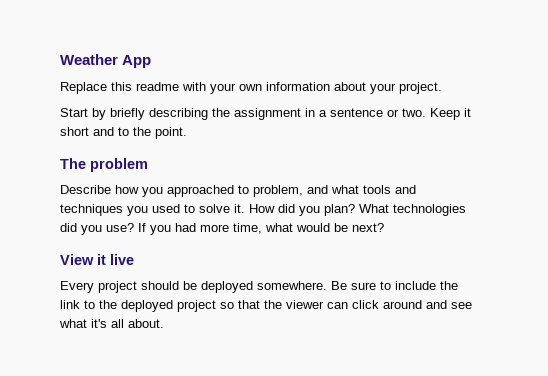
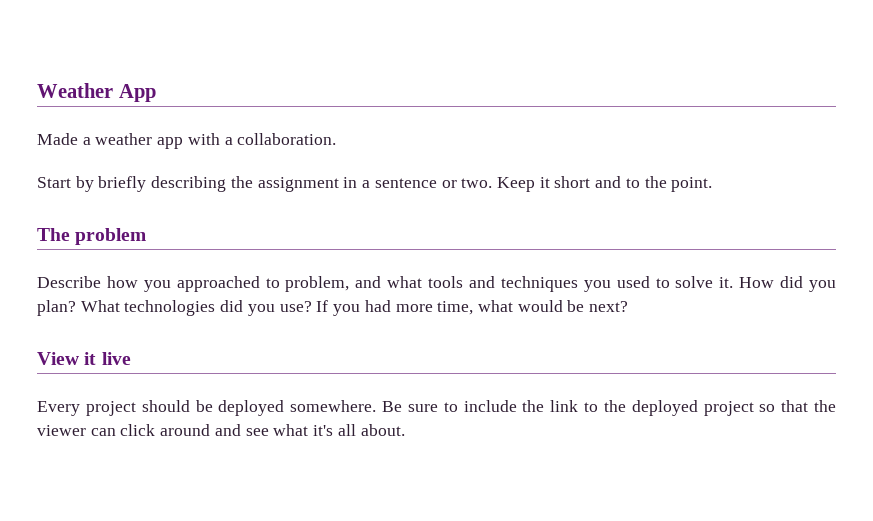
[60,82,442,94] Replace this readme with your own information about your project. -> [37,133,337,149] Made a weather app with a collaboration.

